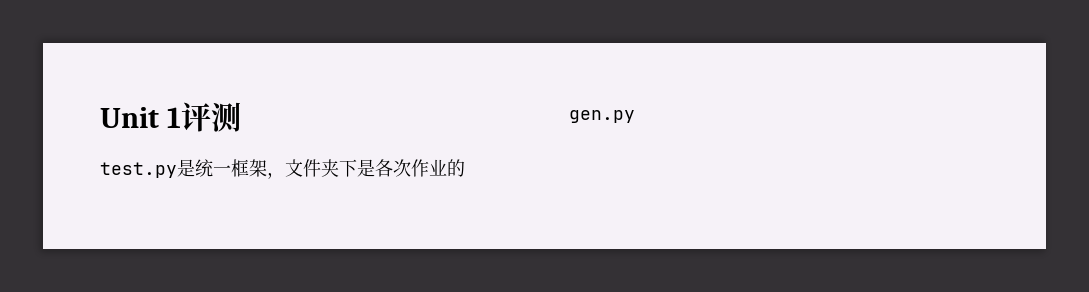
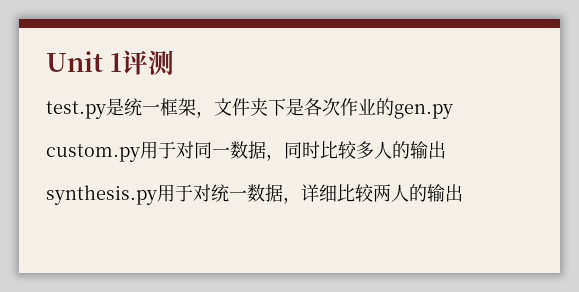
(635, 116) none -> [46,141,446,162] [46,184,463,205] // custom.py用于对同一数据，同时比较多人的输出 // synthesis.py用于对统一数据，详细比较两人的输出

